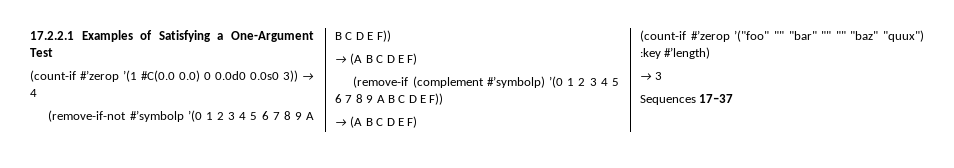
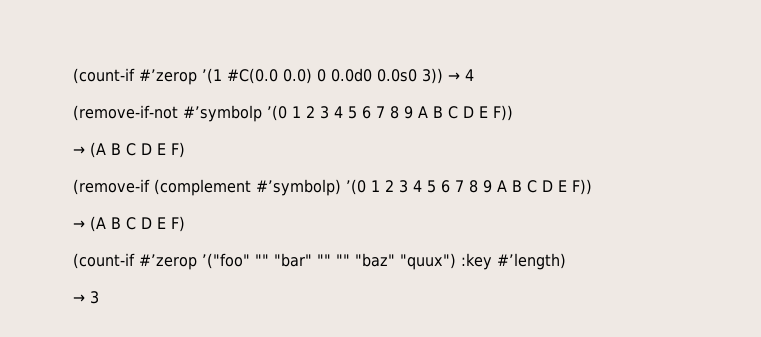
[30,30,314,42] [30,48,53,57] 17.2.2.1 Examples of Satisfying a One-Argument Test // -> (73, 76) none
[640,94,734,105] // Sequences 17–37 -> (99, 297) none

